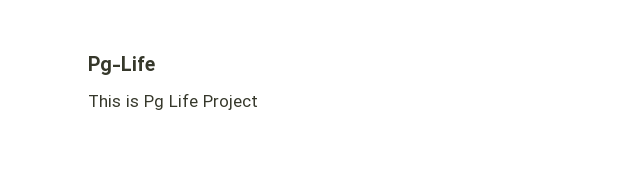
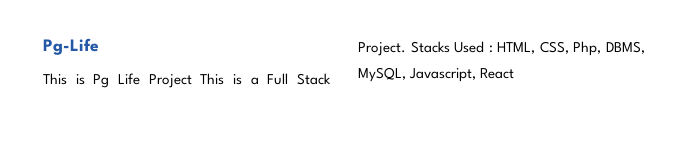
(258, 102) none -> [200,73,331,85] [358,41,646,56] [358,67,515,82] This is a Full Stack Project. Stacks Used : HTML, CSS, Php, DBMS, MySQL, Javascript, React

